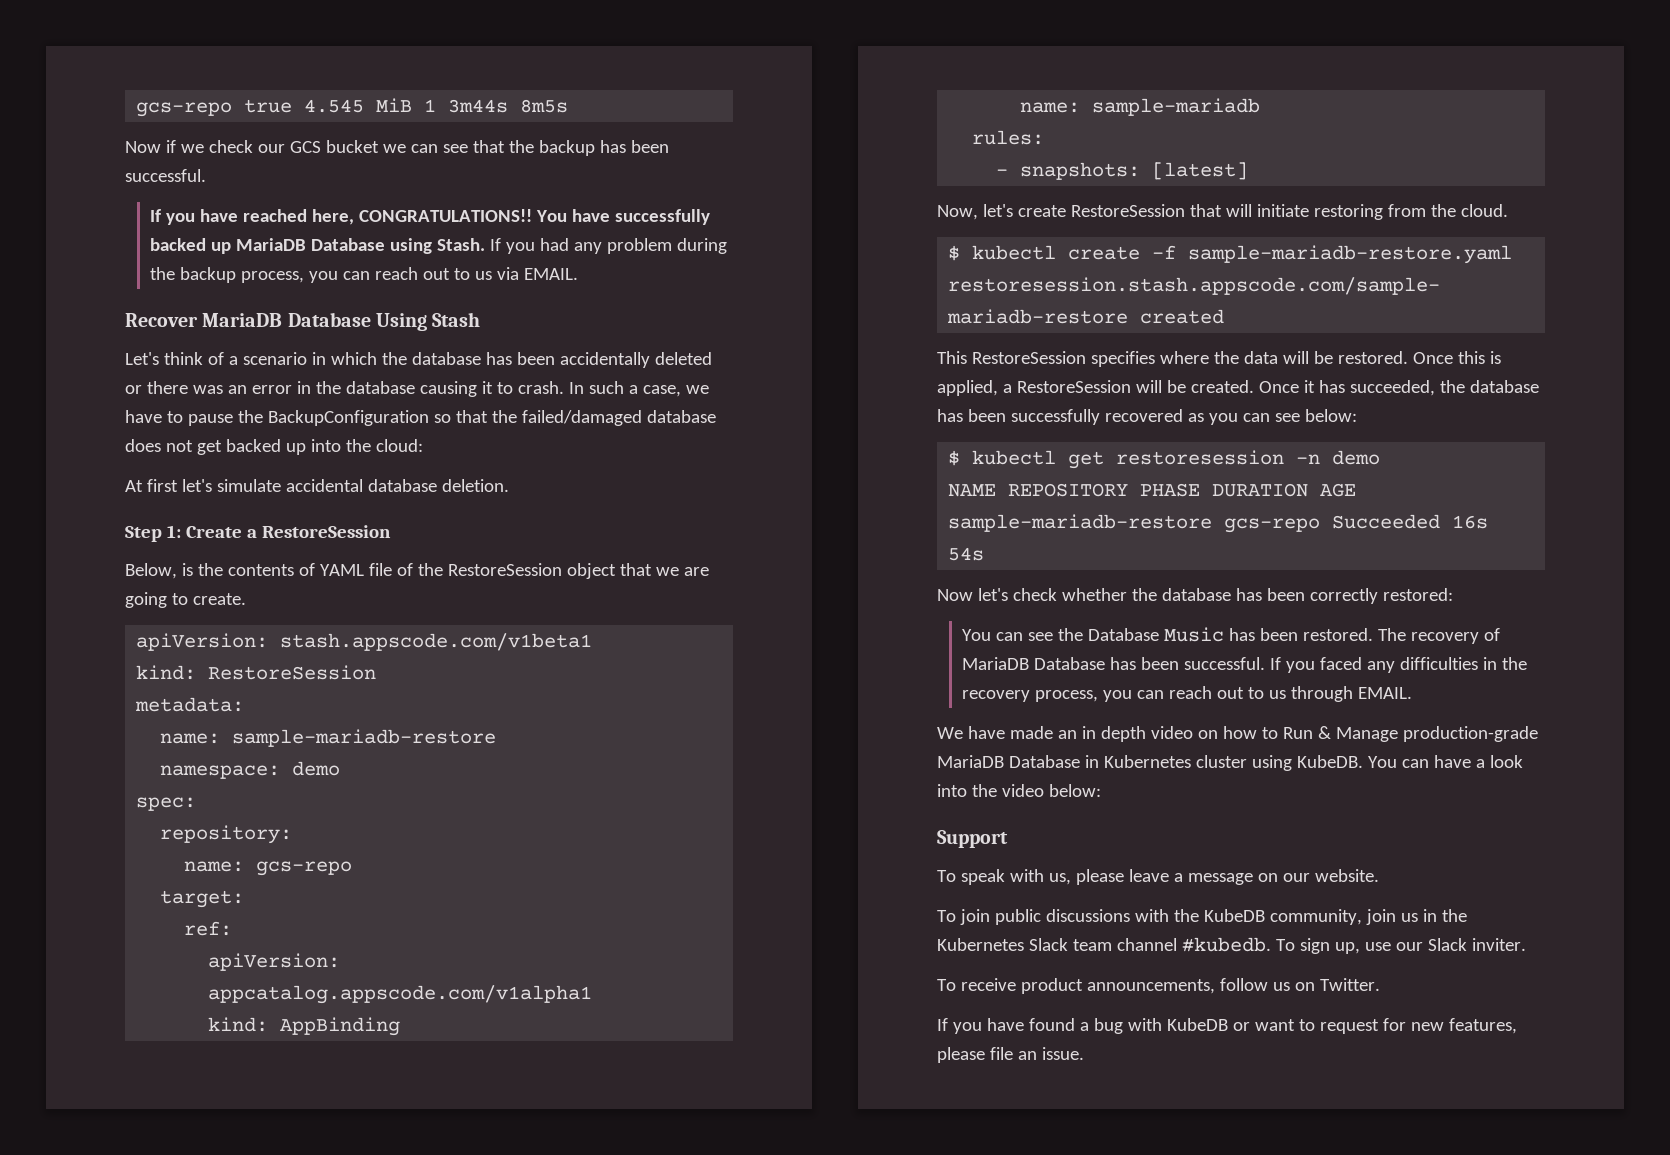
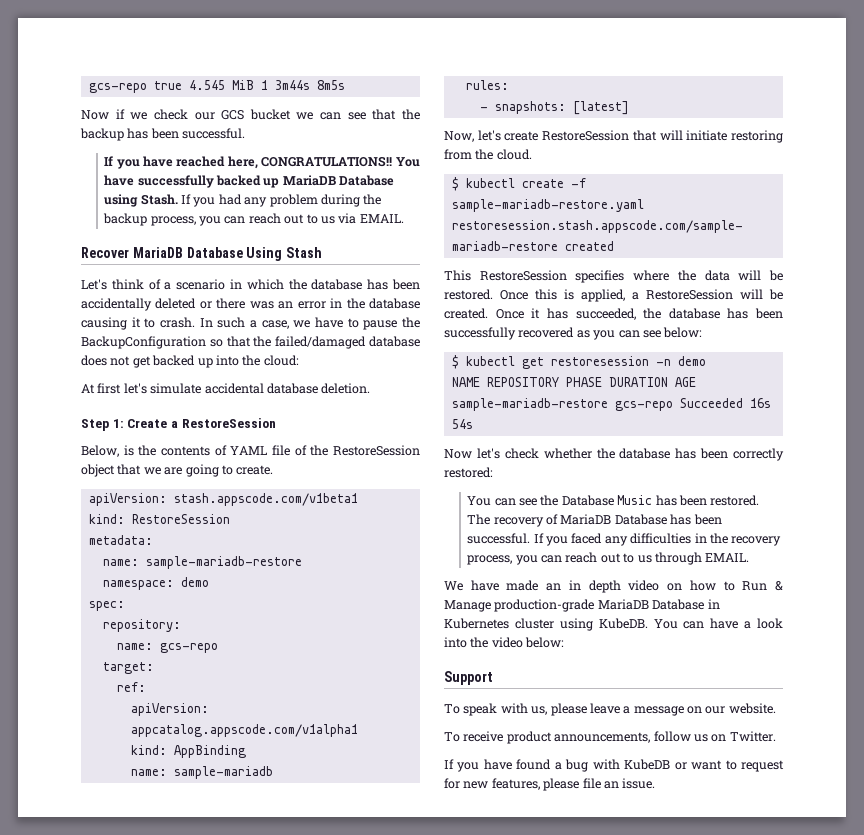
[937,909,1467,925] [937,937,1526,954] // To join public discussions with the KubeDB community, join us in the Kubernetes Slack team channel #kubedb. To sign up, use our Slack inviter. -> (776, 708) none

